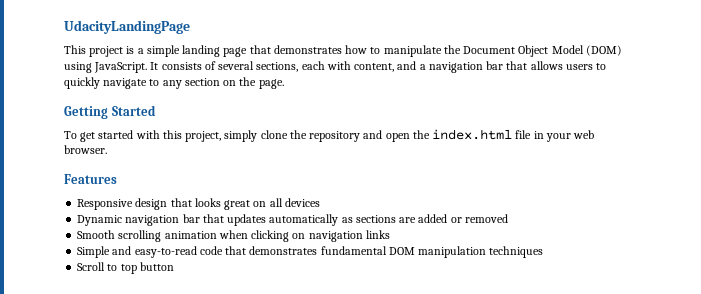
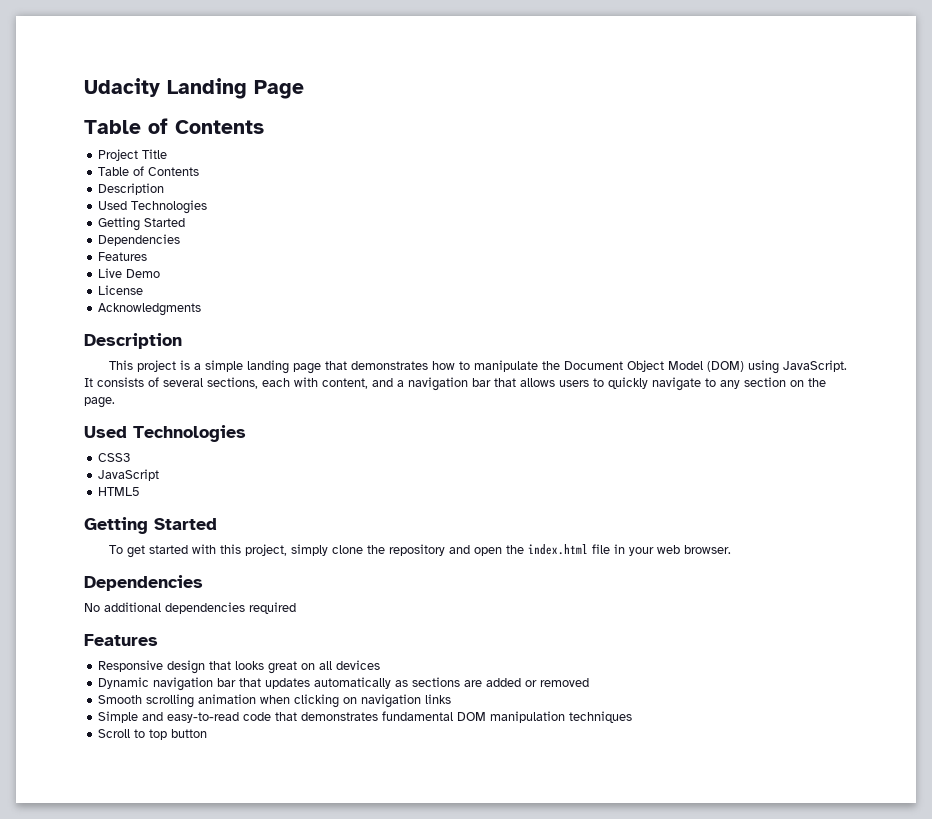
[64,20,190,34] UdacityLandingPage -> [84,78,304,99] [84,118,264,134] [98,149,168,161] [98,166,200,176] [98,183,165,195] [98,200,208,214] [98,217,186,231] [98,234,181,246] [98,252,148,261] [98,268,161,278] [98,285,144,295] [98,303,202,316] [84,333,182,349] Udacity Landing Page // Table of Contents // Project Title // Table of Contents // Description // Used Technologies // Getting Started // Dependencies // Features // Live Demo // License // Acknowledgments // Description
(284, 84) none -> [84,425,246,442] [98,453,131,462] [98,469,160,481] [98,487,141,496] // Used Technologies // CSS3 // JavaScript // HTML5
(107, 149) none -> [84,575,203,591] [84,602,296,614] // Dependencies // No additional dependencies required

